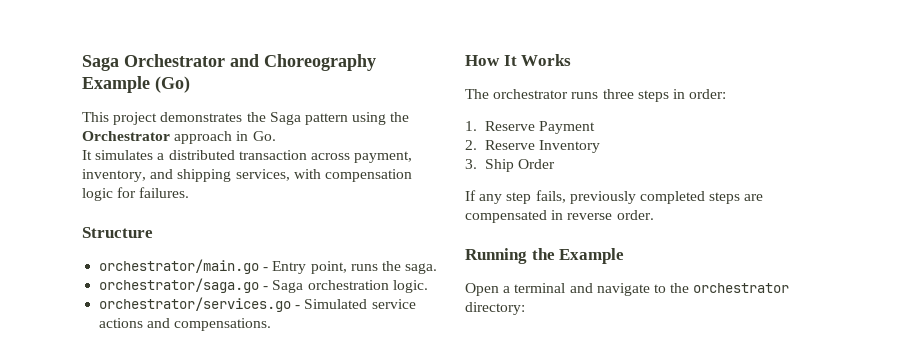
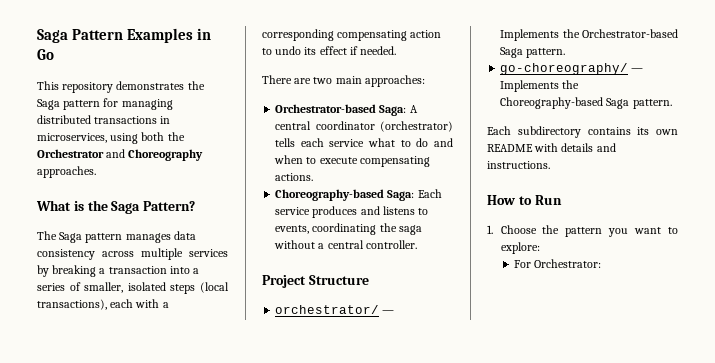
[82,54,376,71] [82,76,190,93] Saga Orchestrator and Choreography Example (Go) -> [37,28,212,43] [37,49,54,60] Saga Pattern Examples in Go
[113,112,158,125] project -> [62,82,114,93] repository
[352,112,410,125] [82,131,276,144] [82,150,413,163] [82,169,412,182] [82,187,190,201] [82,227,153,238] [99,259,438,274] [99,278,428,293] [99,297,416,312] [99,318,272,331] [465,54,572,66] [465,89,727,102] [465,121,595,134] [465,140,600,153] [465,159,555,172] [465,190,764,204] [465,210,654,223] [465,248,625,264] [465,283,790,296] [465,302,525,315] using the Orchestrator approach in Go. // It simulates a distributed transaction across payment, inventory, and shipping services, with compensation logic for failures. // Structure // orchestrator/main.go - Entry point, runs the saga. // orchestrator/saga.go - Saga orchestration logic. // orchestrator/services.go - Simulated service actions and compensations. // How It Works // The orchestrator runs three steps in order: // 1. Reserve Payment // 2. Reserve Inventory // 3. Ship Order // If any step fails, previously completed steps are compensated in reverse order. // Running the Example // Open a terminal and navigate to the orchestrator directory: -> [103,98,173,110] [37,115,171,124] [37,132,185,144] [37,149,204,161] [37,166,96,178] [36,200,196,214] [37,231,196,243] [37,248,228,260] [37,265,200,277] [37,282,229,294] [37,299,169,310] [262,29,442,41] [262,46,397,55] [262,75,425,87] [275,104,418,116] [275,121,453,132] [275,138,453,147] [274,155,430,167] [275,173,314,181] [275,189,442,201] [275,206,429,218] [275,223,422,235] [274,240,417,249] [262,275,369,288] [275,305,395,314] [500,29,678,41] [500,47,566,58] [500,63,644,75] [500,80,580,92] [500,97,672,109] [487,126,678,138] [487,143,616,152] [487,161,550,169] [487,195,562,205] [487,225,678,237] [500,242,540,254] [513,259,601,268] for managing distributed transactions in microservices, using both the Orchestrator and Choreography approaches. // What is the Saga Pattern? // The Saga pattern manages data consistency across multiple services by breaking a transaction into a series of smaller, isolated steps (local transactions), each with a corresponding compensating action to undo its effect if needed. // There are two main approaches: // Orchestrator-based Saga: A central coordinator (orchestrator) tells each service what to do and when to execute compensating actions. // Choreography-based Saga: Each service produces and listens to events, coordinating the saga without a central controller. // Project Structure // orchestrator/ — Implements the Orchestrator-based Saga pattern. // go-choreography/ — Implements the Choreography-based Saga pattern. // Each subdirectory contains its own README with details and instructions. // How to Run // 1. Choose the pattern you want to explore: // For Orchestrator:

